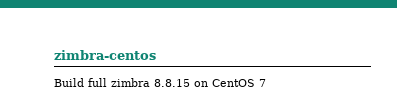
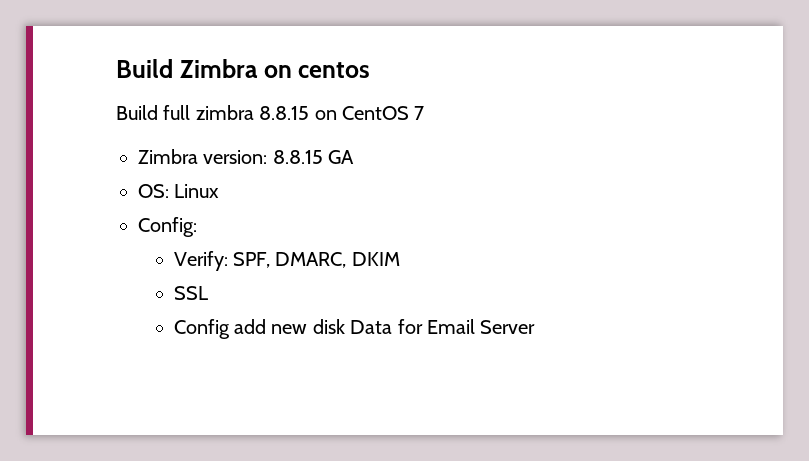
[54,50,156,60] zimbra-centos -> [116,59,371,78] Build Zimbra on centos
(266, 83) none -> [138,149,355,164] [138,184,220,198] [138,217,197,237] [173,251,400,271] [173,286,208,300] [173,319,536,339] // Zimbra version: 8.8.15 GA // OS: Linux // Config: // Verify: SPF, DMARC, DKIM // SSL // Config add new disk Data for Email Server

